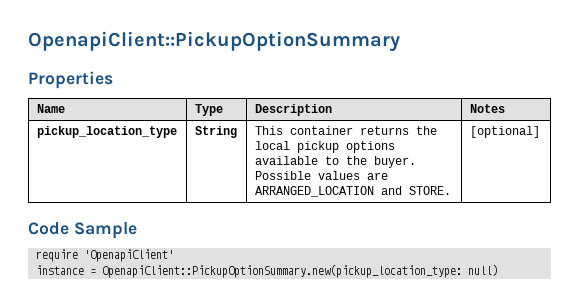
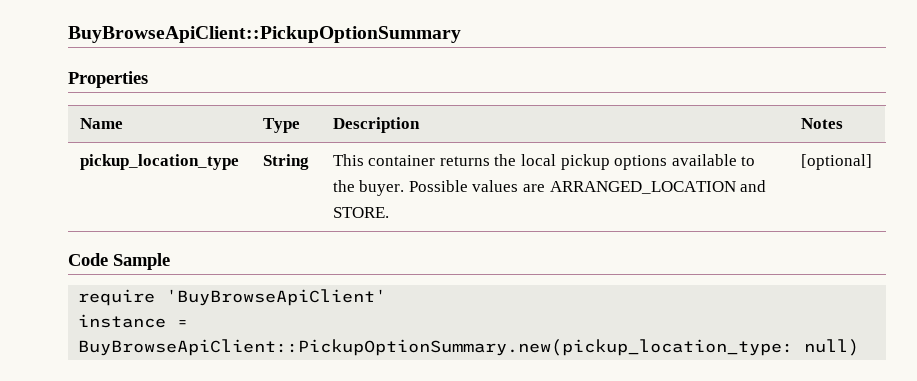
[28,31,400,52] OpenapiClient::PickupOptionSummary -> [68,26,461,43] BuyBrowseApiClient::PickupOptionSummary
[84,249,175,262] 'OpenapiClient' -> [166,289,387,306] 'BuyBrowseApiClient'
[102,264,463,278] OpenapiClient::PickupOptionSummary.new(pickup_location_type: -> [78,339,794,356] BuyBrowseApiClient::PickupOptionSummary.new(pickup_location_type:

